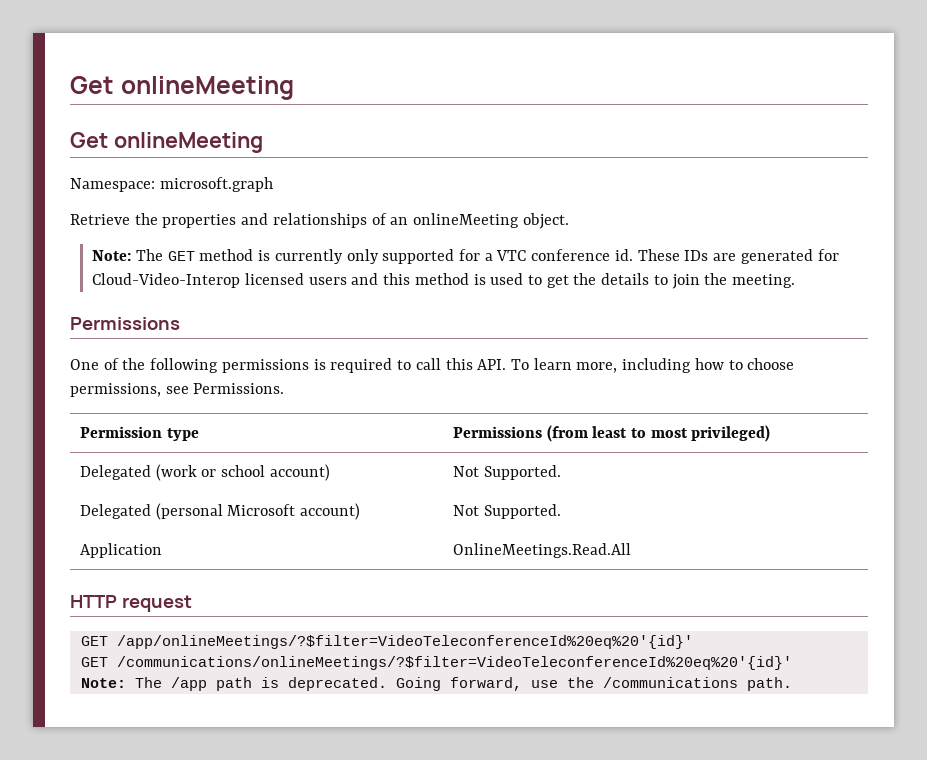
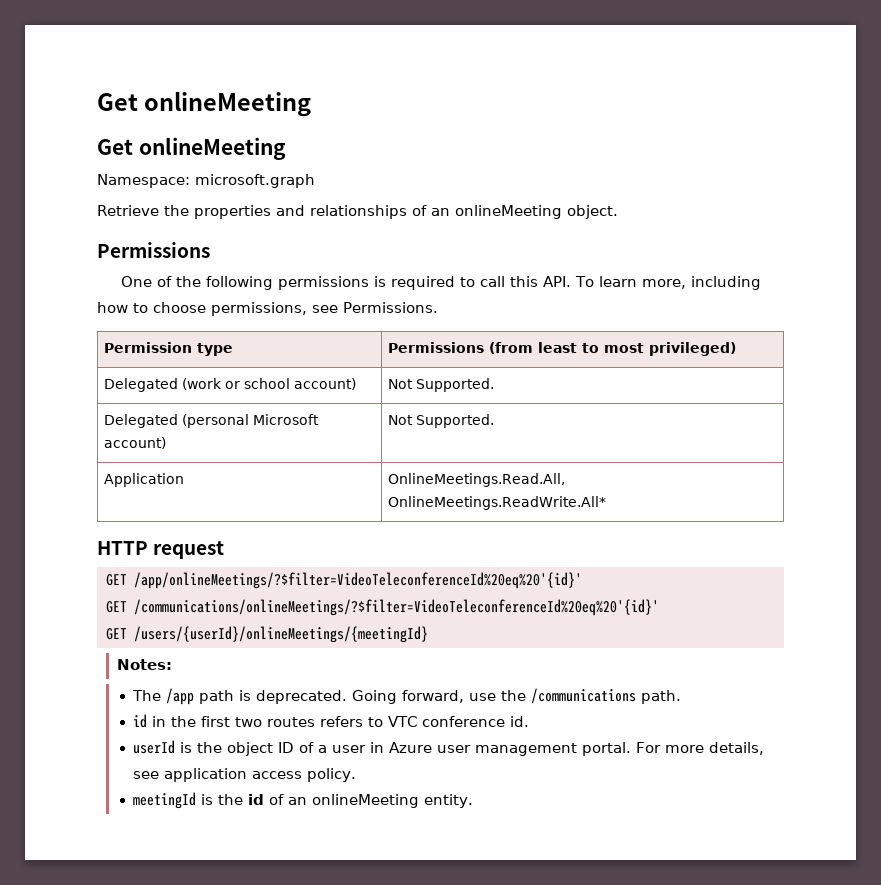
[92,249,839,264] [92,273,796,289] // Note: The GET method is currently only supported for a VTC conference id. These IDs are generated for Cloud-Video-Interop licensed users and this method is used to get the details to join the meeting. -> (618, 212) none
[452,543,631,558] OnlineMeetings.Read.All -> [388,473,566,487] [388,496,607,510] OnlineMeetings.Read.All, OnlineMeetings.ReadWrite.All*
[80,678,126,688] Note: -> [106,626,428,643] [116,659,172,670] GET /users/{userId}/onlineMeetings/{meetingId} // Notes: //
(792, 684) none -> [133,714,530,728] [133,740,765,756] [133,768,357,782] [133,792,474,809] // id in the first two routes refers to VTC conference id. // userId is the object ID of a user in Azure user management portal. For more details, see application access policy. // meetingId is the id of an onlineMeeting entity.

